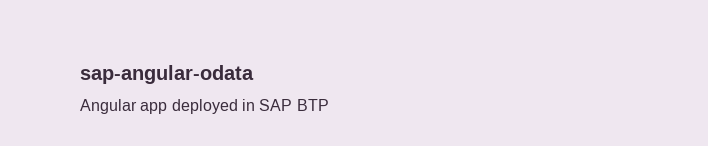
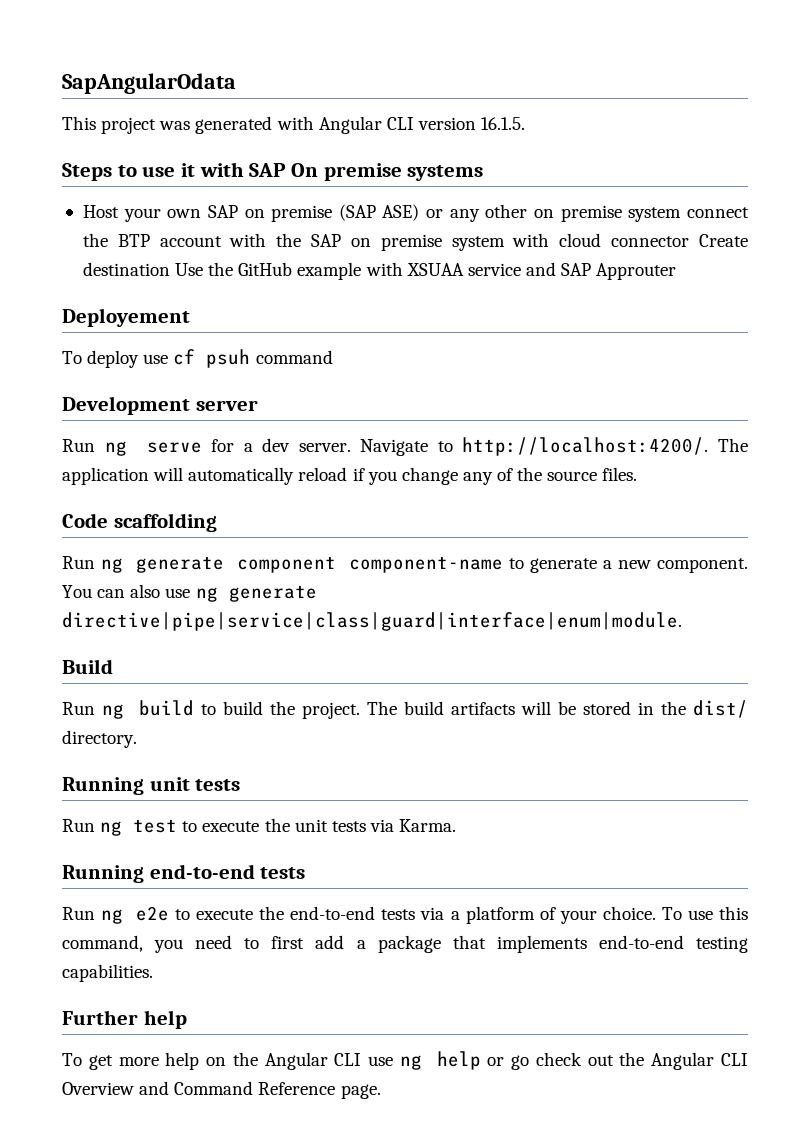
[80,65,254,84] [80,99,329,114] sap-angular-odata // Angular app deployed in SAP BTP -> [62,73,236,94] [62,116,526,134] [62,162,484,181] [82,204,749,222] [82,233,748,251] [82,262,677,280] [62,308,190,327] [62,349,333,368] [62,396,258,415] [62,437,748,456] [62,467,638,485] [62,513,217,532] [62,556,748,573] [62,584,317,602] [62,612,682,631] [62,659,113,674] [62,700,749,719] [62,730,137,748] [62,777,241,795] [62,818,457,836] [62,864,306,883] [62,906,749,924] [62,935,749,953] [62,964,153,982] [62,1010,187,1029] [62,1051,748,1070] [62,1081,381,1099] SapAngularOdata // This project was generated with Angular CLI version 16.1.5. // Steps to use it with SAP On premise systems // Host your own SAP on premise (SAP ASE) or any other on premise system connect the BTP account with the SAP on premise system with cloud connector Create destination Use the GitHub example with XSUAA service and SAP Approuter // Deployement // To deploy use cf psuh command // Development server // Run ng serve for a dev server. Navigate to http://localhost:4200/. The application will automatically reload if you change any of the source files. // Code scaffolding // Run ng generate component component-name to generate a new component. You can also use ng generate directive|pipe|service|class|guard|interface|enum|module. // Build // Run ng build to build the project. The build artifacts will be stored in the dist/ directory. // Running unit tests // Run ng test to execute the unit tests via Karma. // Running end-to-end tests // Run ng e2e to execute the end-to-end tests via a platform of your choice. To use this command, you need to first add a package that implements end-to-end testing capabilities. // Further help // To get more help on the Angular CLI use ng help or go check out the Angular CLI Overview and Command Reference page.

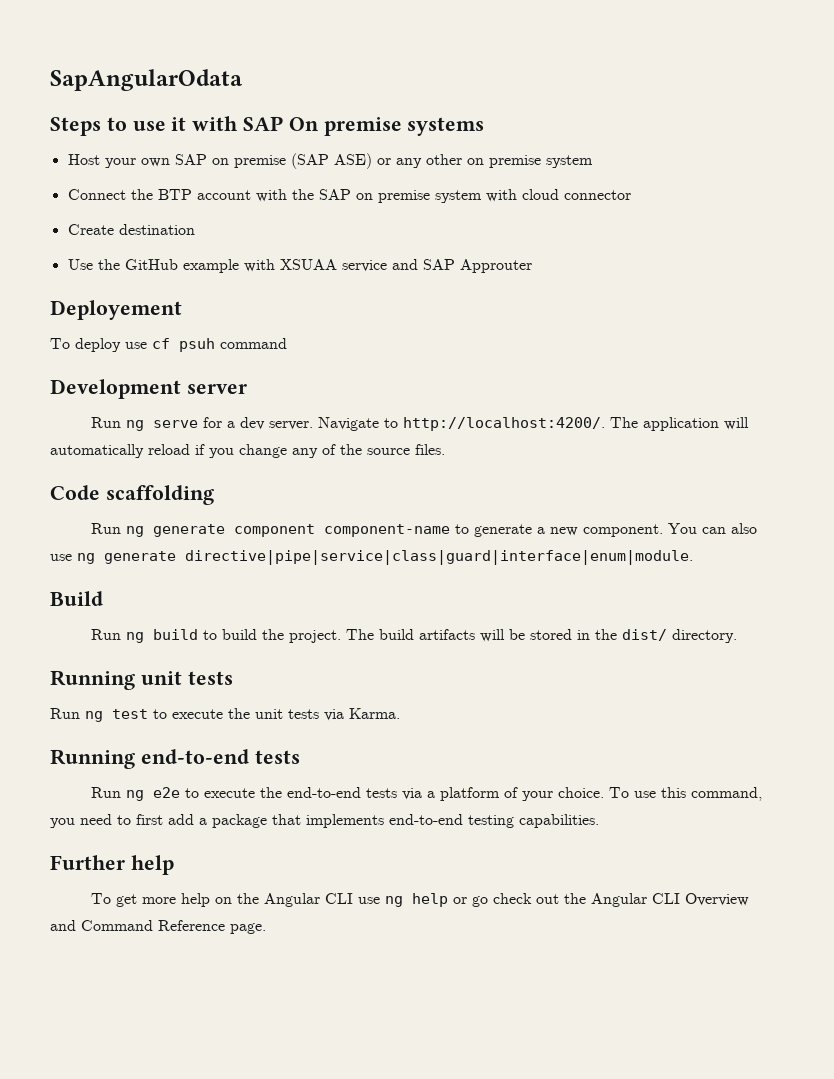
[62,116,526,134] // This project was generated with Angular CLI version 16.1.5. -> (243, 80) none
[686,207,749,218] connect -> [67,189,126,200] // Connect
(690, 241) none -> (631, 195) //
(170, 269) none -> (195, 229) //

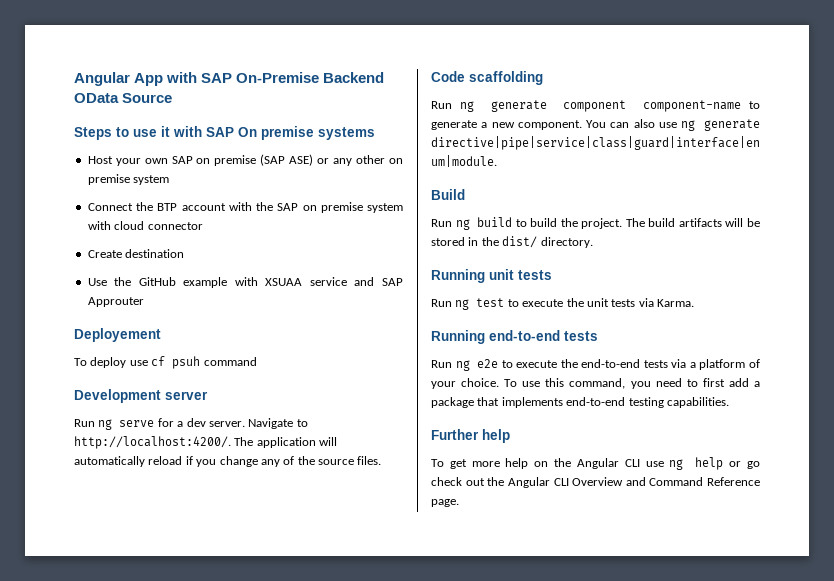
[50,69,243,91] SapAngularOdata -> [74,72,385,86] [74,93,173,103] Angular App with SAP On-Premise Backend OData Source

